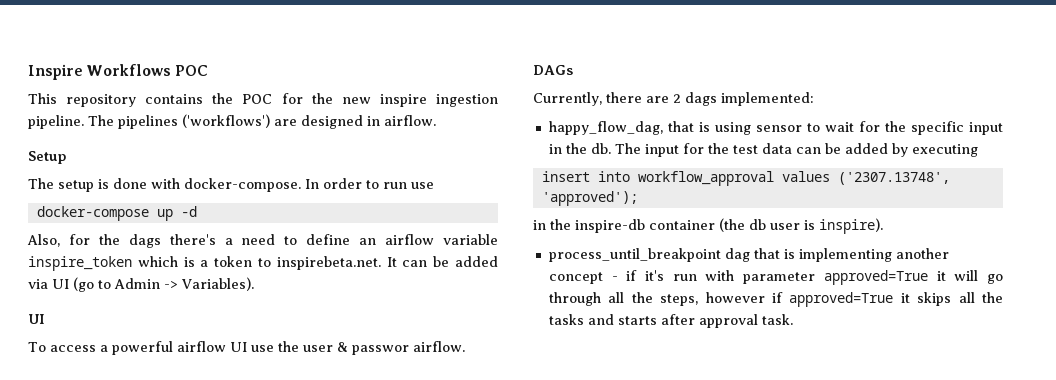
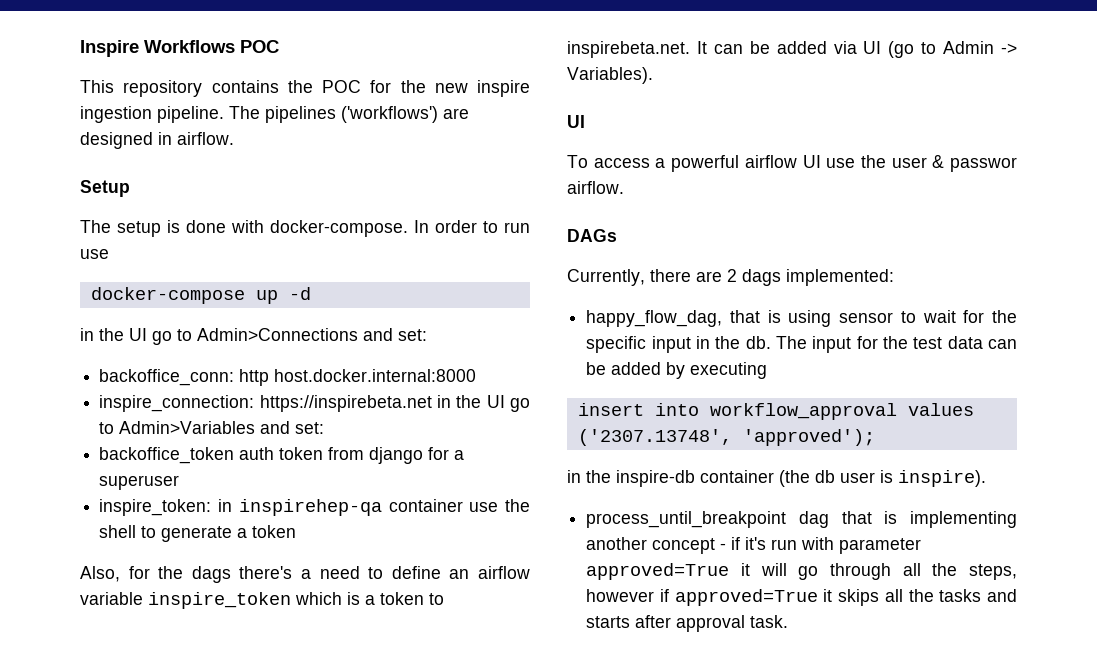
(197, 211) none -> [80,328,427,345] [99,369,477,386] [99,395,531,412] [99,421,325,434] [99,447,465,464] [99,475,180,490] [99,499,530,516] [99,525,297,542] // in the UI go to Admin>Connections and set: // backoffice_conn: http host.docker.internal:8000 // inspire_connection: https://inspirebeta.net in the UI go to Admin>Variables and set: // backoffice_token auth token from django for a superuser // inspire_token: in inspirehep-qa container use the shell to generate a token

